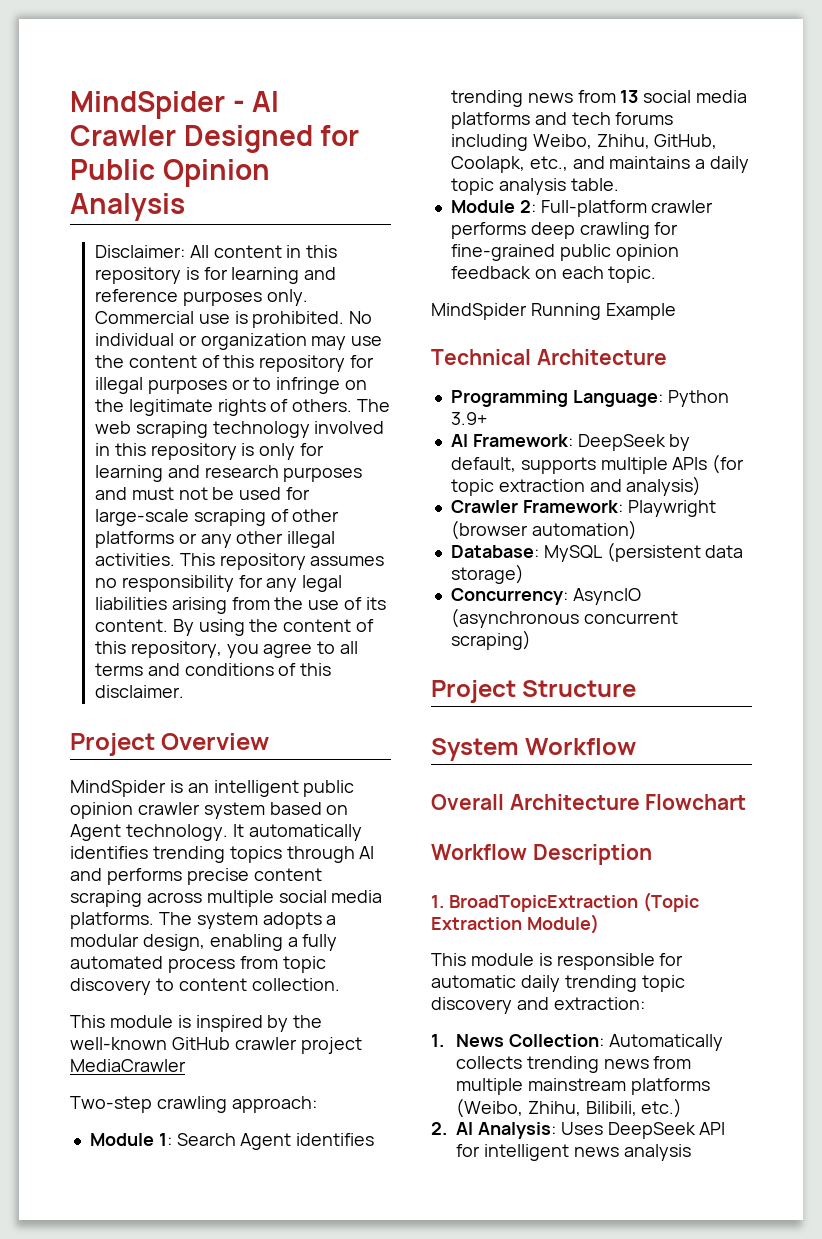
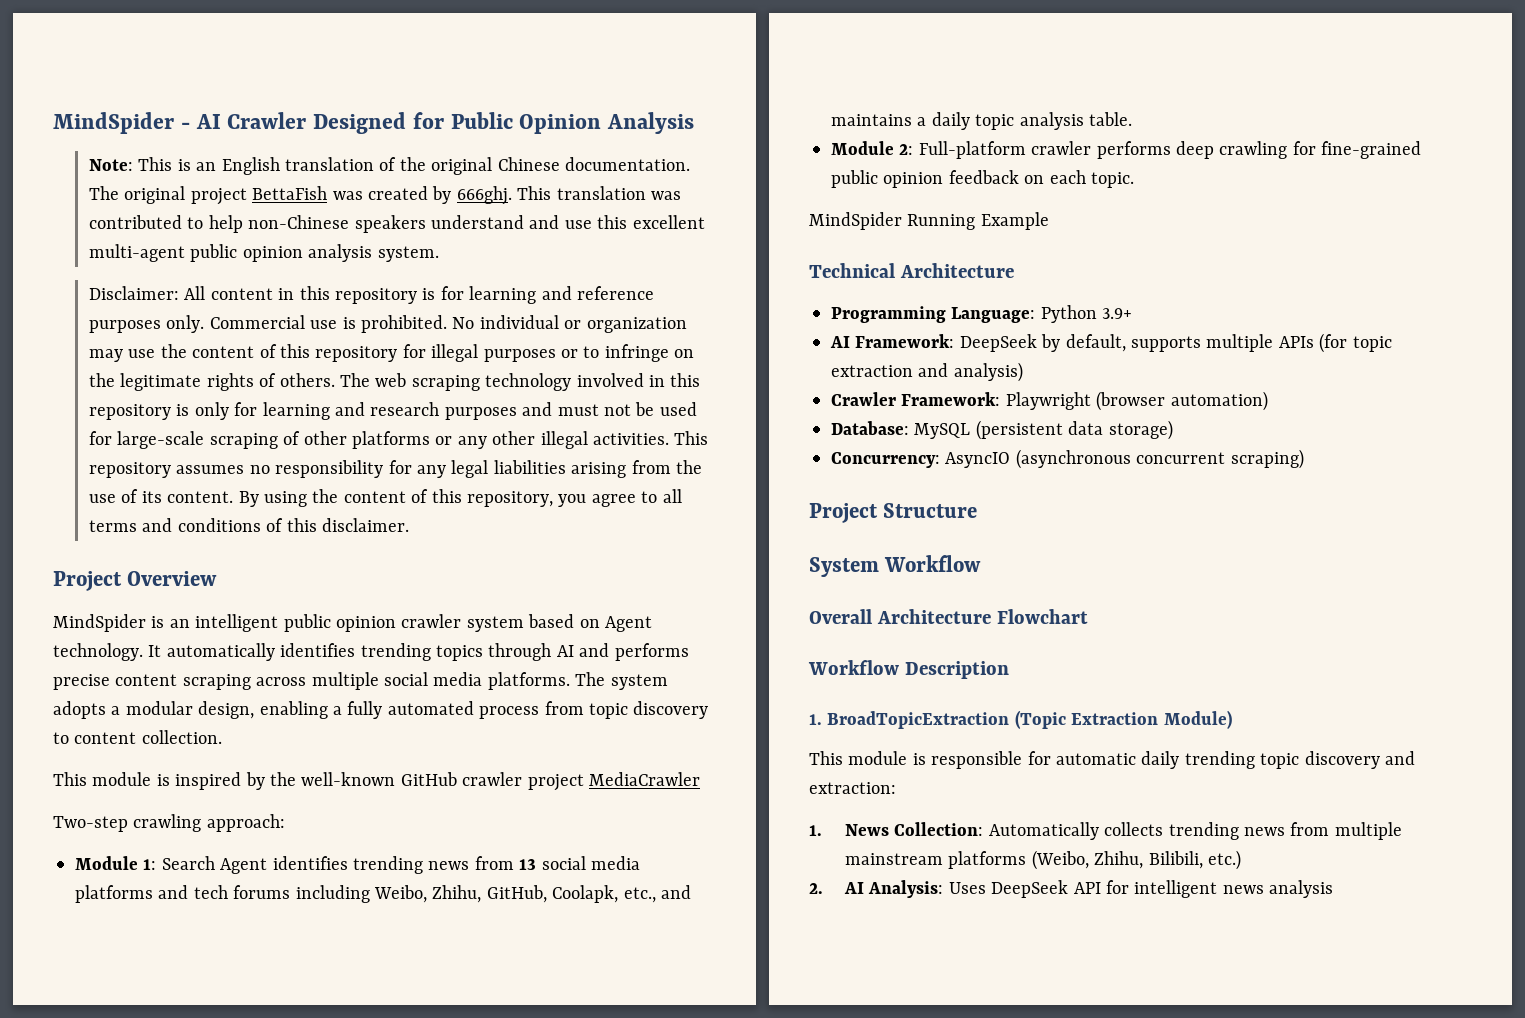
(185, 207) none -> [88,157,690,175] [88,186,681,205] [88,215,705,233] [88,244,439,262] // Note: This is an English translation of the original Chinese documentation. The original project BettaFish was created by 666ghj. This translation was contributed to help non-Chinese speakers understand and use this excellent multi-agent public opinion analysis system.

